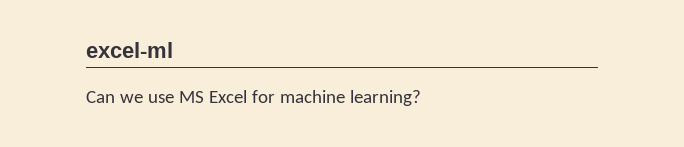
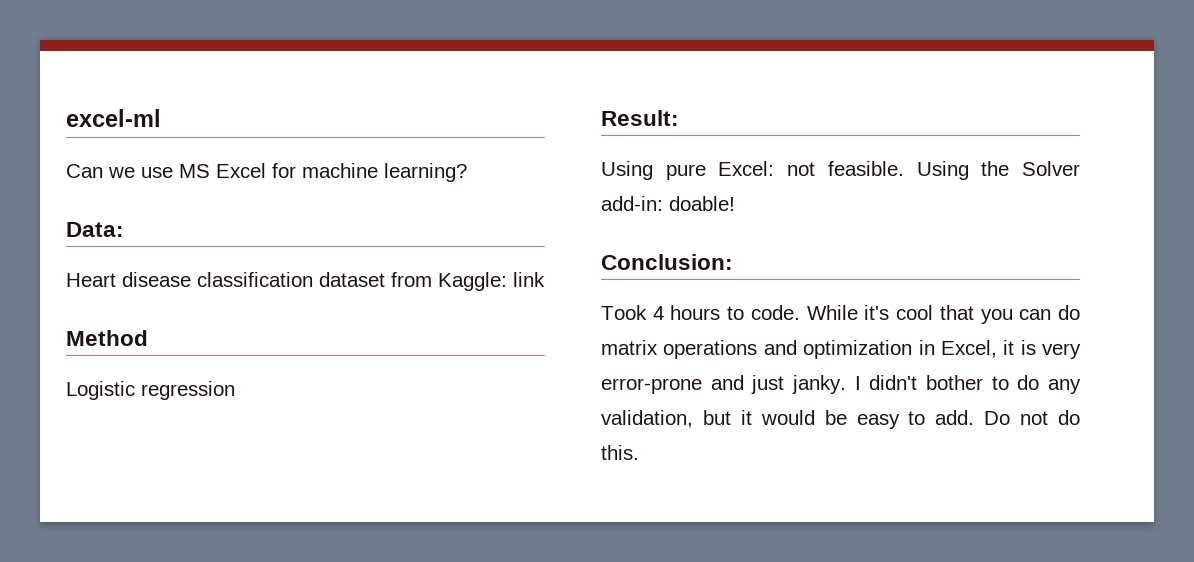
(421, 98) none -> [66,222,124,237] [66,272,545,291] [66,330,148,346] [66,381,235,400] [601,110,679,126] [601,161,1080,180] [601,196,735,211] [601,254,733,270] [601,305,1080,324] [601,340,1081,359] [601,375,1081,394] [601,410,1080,429] [601,445,639,460] // Data: // Heart disease classification dataset from Kaggle: link // Method // Logistic regression // Result: // Using pure Excel: not feasible. Using the Solver add-in: doable! // Conclusion: // Took 4 hours to code. While it's cool that you can do matrix operations and optimization in Excel, it is very error-prone and just janky. I didn't bother to do any validation, but it would be easy to add. Do not do this.

